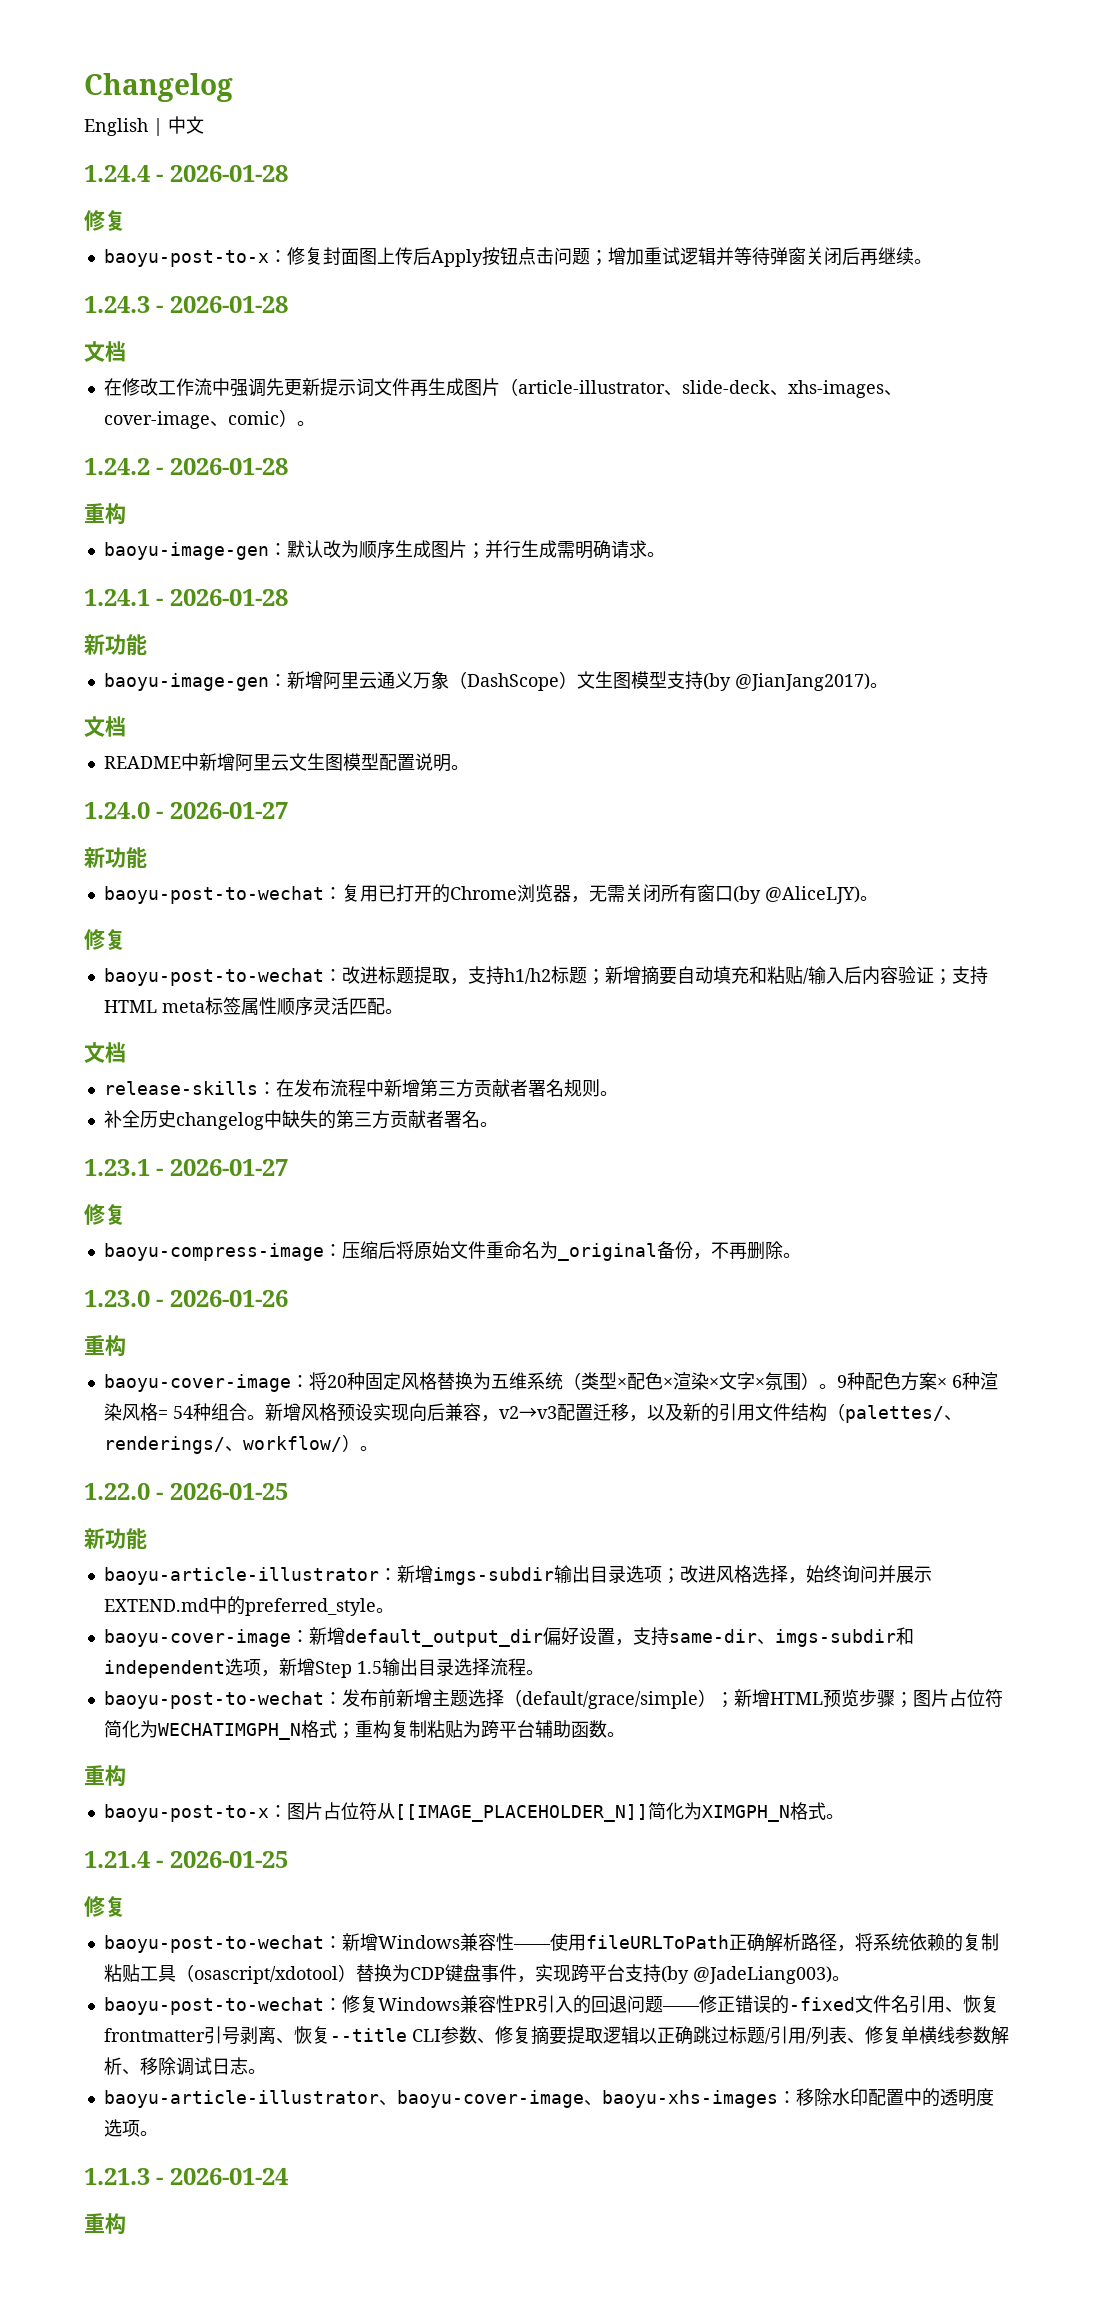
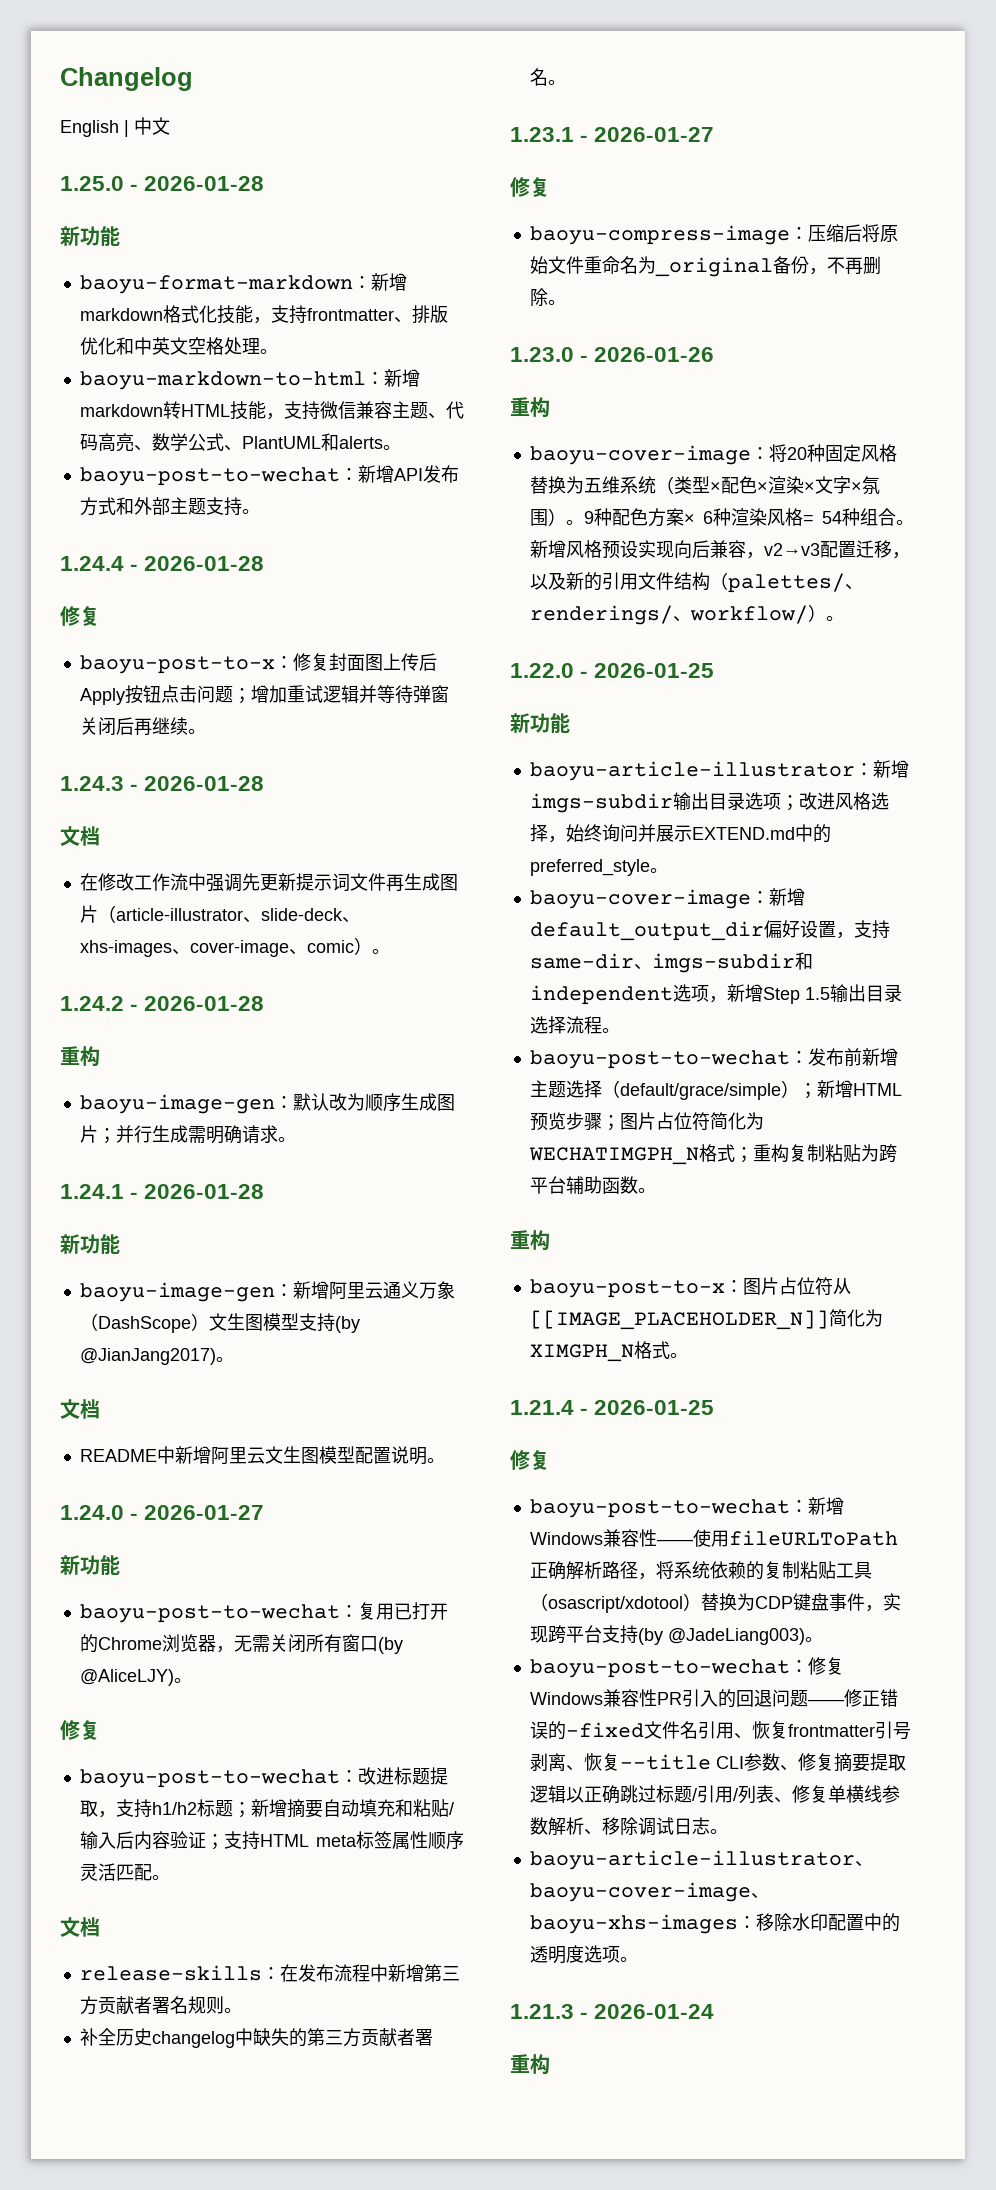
(204, 125) none -> [60,176,265,191] [60,226,120,246] [79,273,407,294] [79,305,448,324] [79,337,278,355] [79,369,420,390] [79,401,464,420] [79,433,401,452] [79,465,459,486] [79,497,260,516] // 1.25.0 - 2026-01-28 // 新功能 // baoyu-format-markdown：新增markdown格式化技能，支持frontmatter、排版优化和中英文空格处理。 // baoyu-markdown-to-html：新增markdown转HTML技能，支持微信兼容主题、代码高亮、数学公式、PlantUML和alerts。 // baoyu-post-to-wechat：新增API发布方式和外部主题支持。

